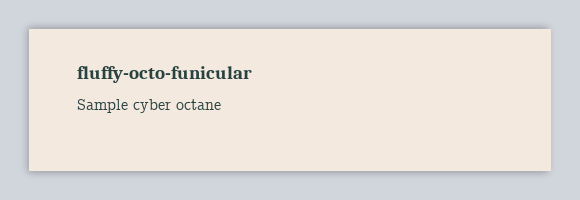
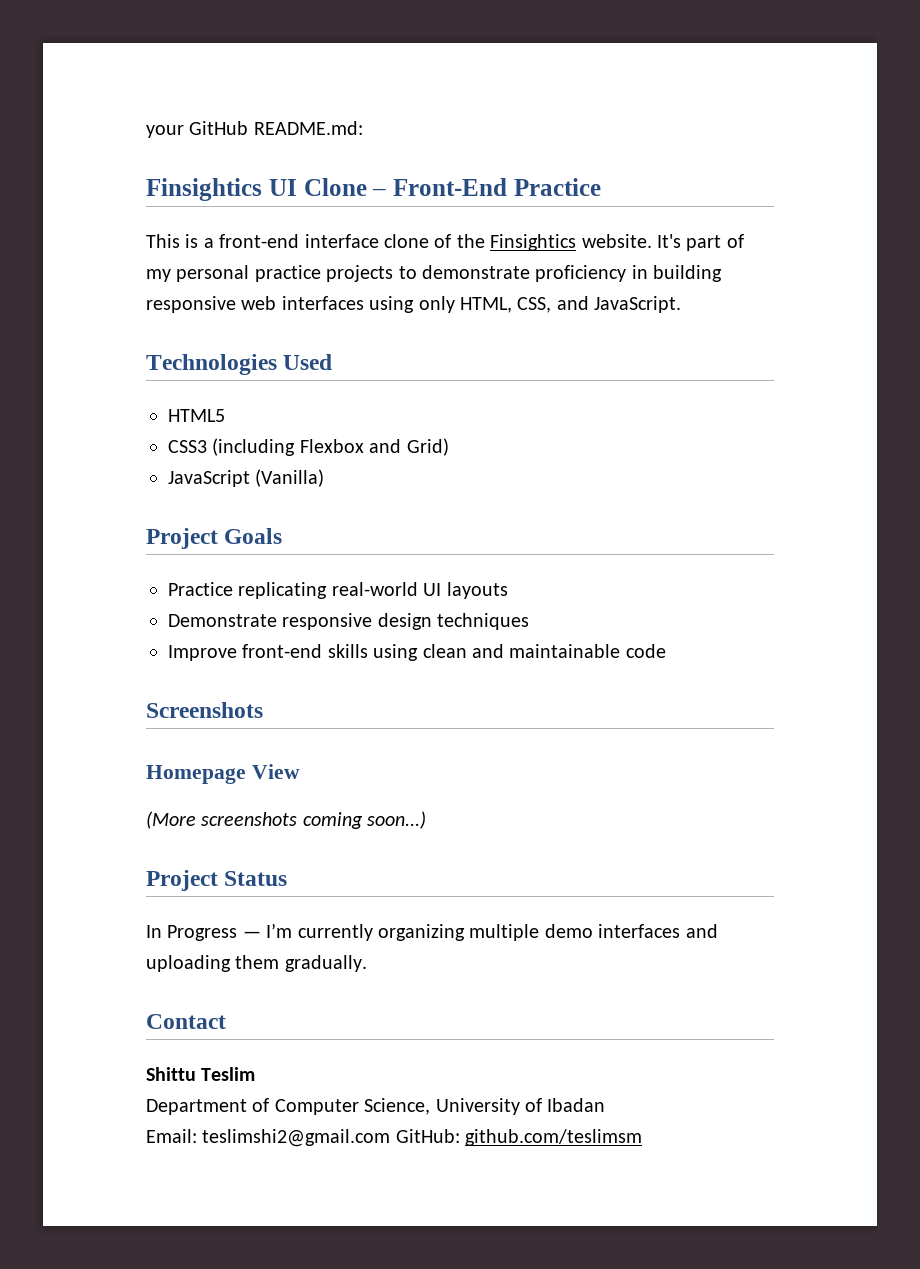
[77,66,252,83] [77,99,221,113] fluffy-octo-funicular // Sample cyber octane -> [146,121,363,138] [146,178,601,201] [146,234,744,251] [146,265,723,282] [146,296,682,313] [146,354,333,375] [168,409,225,422] [168,438,449,456] [168,469,325,487] [146,528,283,549] [168,582,508,599] [168,613,530,630] [168,644,666,661] [146,702,263,718] [146,764,300,784] [146,811,427,829] [146,870,288,891] [146,923,718,941] [146,955,367,972] [146,1014,226,1029] [146,1067,256,1081] [146,1098,606,1115] [146,1129,643,1147] your GitHub README.md: // Finsightics UI Clone – Front-End Practice // This is a front-end interface clone of the Finsightics website. It's part of my personal practice projects to demonstrate proficiency in building responsive web interfaces using only HTML, CSS, and JavaScript. // Technologies Used // HTML5 // CSS3 (including Flexbox and Grid) // JavaScript (Vanilla) // Project Goals // Practice replicating real-world UI layouts // Demonstrate responsive design techniques // Improve front-end skills using clean and maintainable code // Screenshots // Homepage View // (More screenshots coming soon...) // Project Status // In Progress — I’m currently organizing multiple demo interfaces and uploading them gradually. // Contact // Shittu Teslim // Department of Computer Science, University of Ibadan // Email: teslimshi2@gmail.com GitHub: github.com/teslimsm

